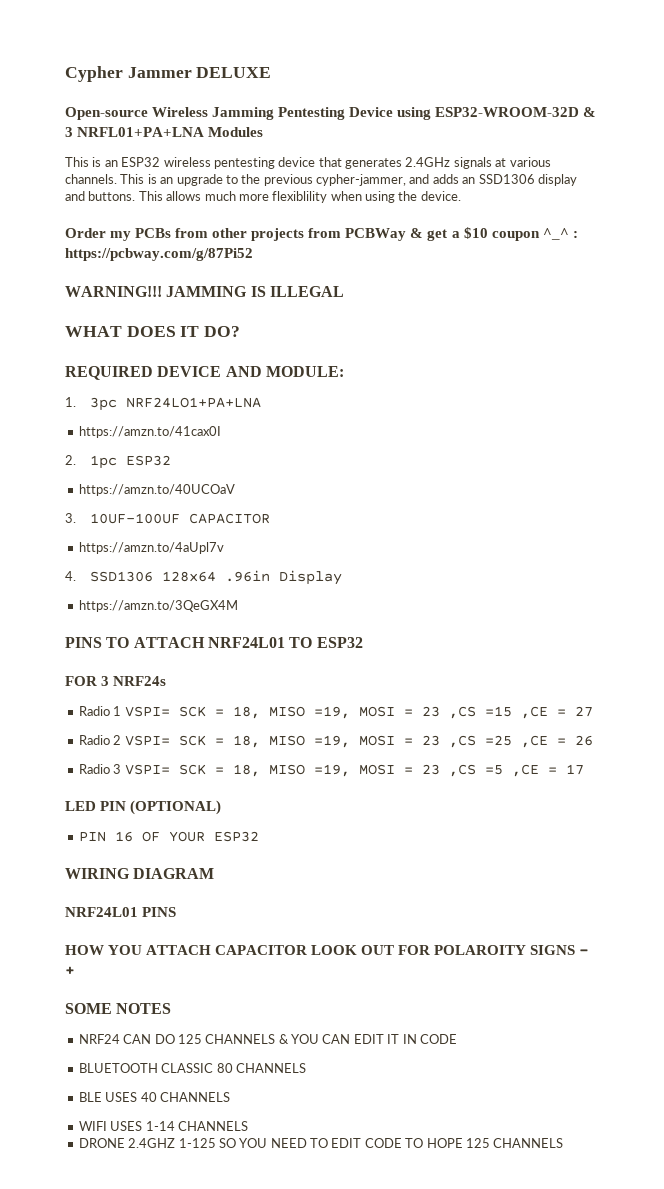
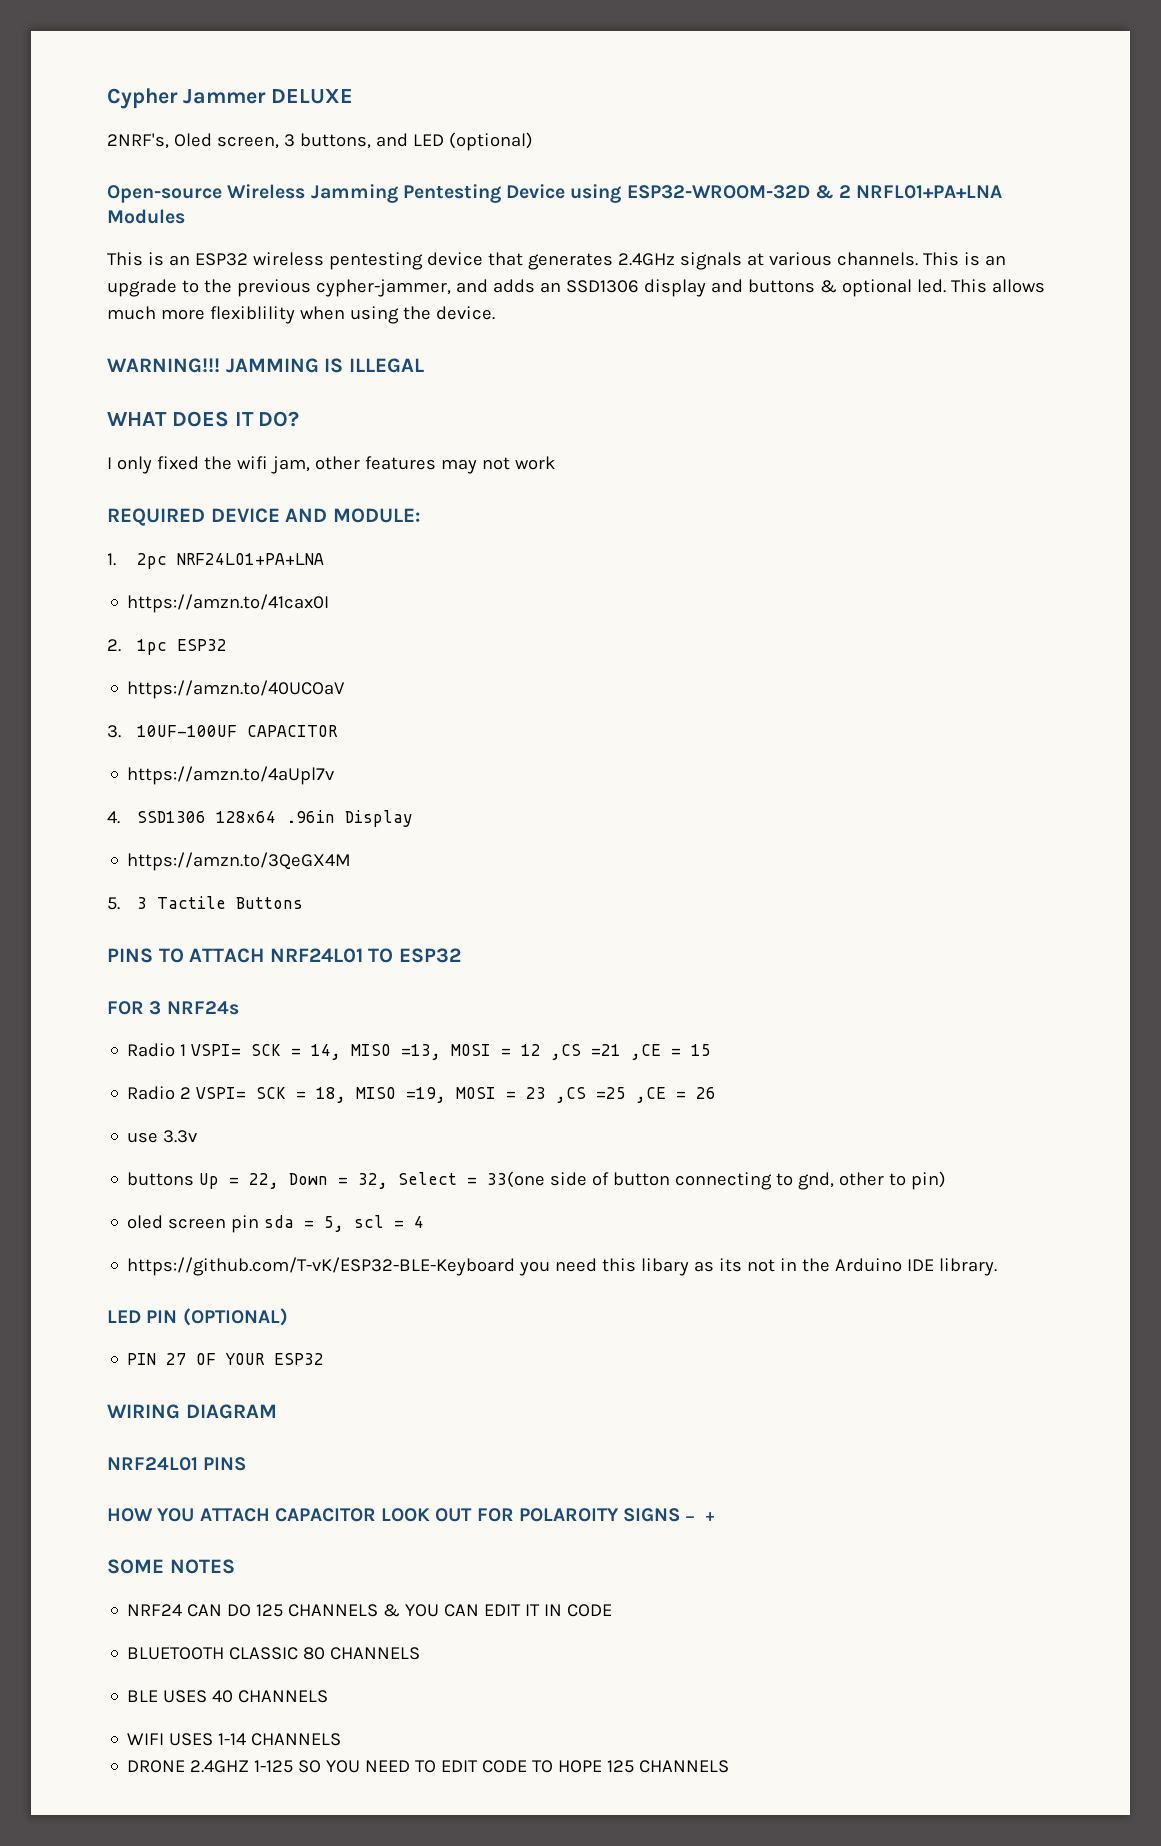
(272, 72) none -> [107,132,533,151] // 2NRF's, Oled screen, 3 buttons, and LED (optional)
[65,127,73,137] 3 -> [839,185,852,198] 2
[88,191,136,201] buttons. -> [747,279,946,297] buttons & optional led.
[65,227,578,241] [65,248,253,261] // Order my PCBs from other projects from PCBWay & get a $10 coupon ^_^ : https://pcbway.com/g/87Pi52 -> (495, 313) none
(241, 331) none -> [107,456,555,474] // I only fixed the wifi jam, other features may not work
[89,397,117,411] 3pc -> [136,553,167,569] 2pc
(238, 606) none -> [107,896,303,910] // 5. 3 Tactile Buttons
[232,706,593,719] 18, MISO =19, MOSI = 23 ,CS =15 ,CE = 27 -> [311,1044,712,1060] 14, MISO =13, MOSI = 12 ,CS =21 ,CE = 15
[78,764,584,777] Radio 3 VSPI= SCK = 18, MISO =19, MOSI = 23 ,CS =5 ,CE = 17 -> [127,1130,198,1143] [127,1171,947,1190] [127,1215,425,1233] [127,1257,998,1276] use 3.3v // buttons Up = 22, Down = 32, Select = 33(one side of button connecting to gnd, other to pin) // oled screen pin sda = 5, scl = 4 // https://github.com/T-vK/ESP32-BLE-Keyboard you need this libary as its not in the Arduino IDE library.
[114,831,133,842] 16 -> [166,1353,187,1365] 27

